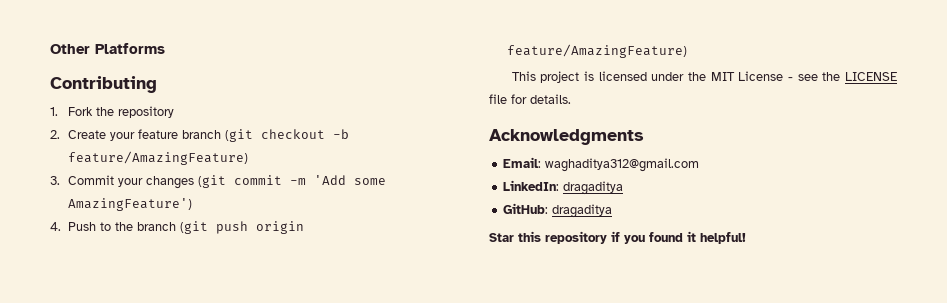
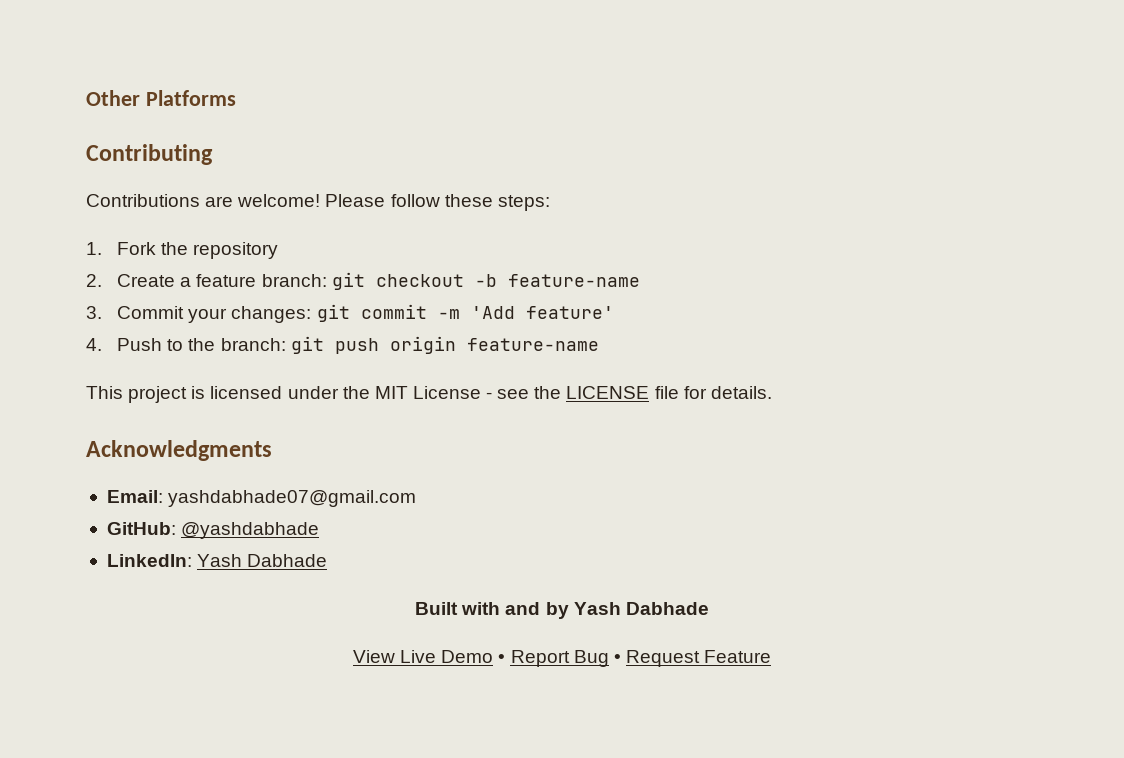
(157, 84) none -> [86,194,550,211] // Contributions are welcome! Please follow these steps:
[109,129,253,142] your feature branch (git -> [180,272,365,290] a feature branch: git
[67,151,248,165] feature/AmazingFeature) -> [507,274,640,287] feature-name
[145,175,226,189] changes (git -> [231,304,350,323] changes: git
[353,178,386,185] [67,198,192,211] some AmazingFeature') -> [525,306,614,319] feature'
[136,221,208,234] branch (git -> [220,336,324,354] branch: git
[506,44,687,58] feature/AmazingFeature) -> [466,338,599,351] feature-name
[545,158,700,172] [503,180,624,195] [503,203,613,218] [489,231,746,244] waghaditya312@gmail.com // LinkedIn: dragaditya // GitHub: dragaditya // Star this repository if you found it helpful! -> [168,490,417,507] [106,522,320,539] [106,554,328,567] [415,602,709,619] [352,650,772,667] yashdabhade07@gmail.com // GitHub: @yashdabhade // LinkedIn: Yash Dabhade // Built with and by Yash Dabhade // View Live Demo • Report Bug • Request Feature

